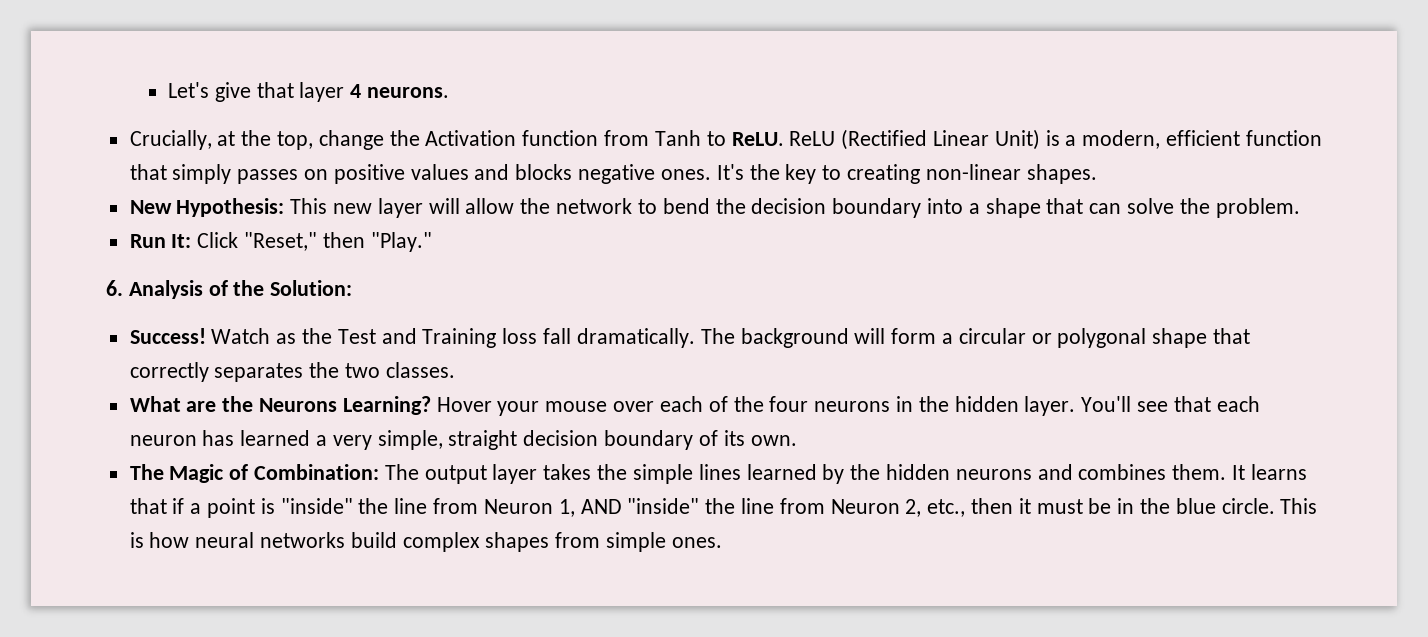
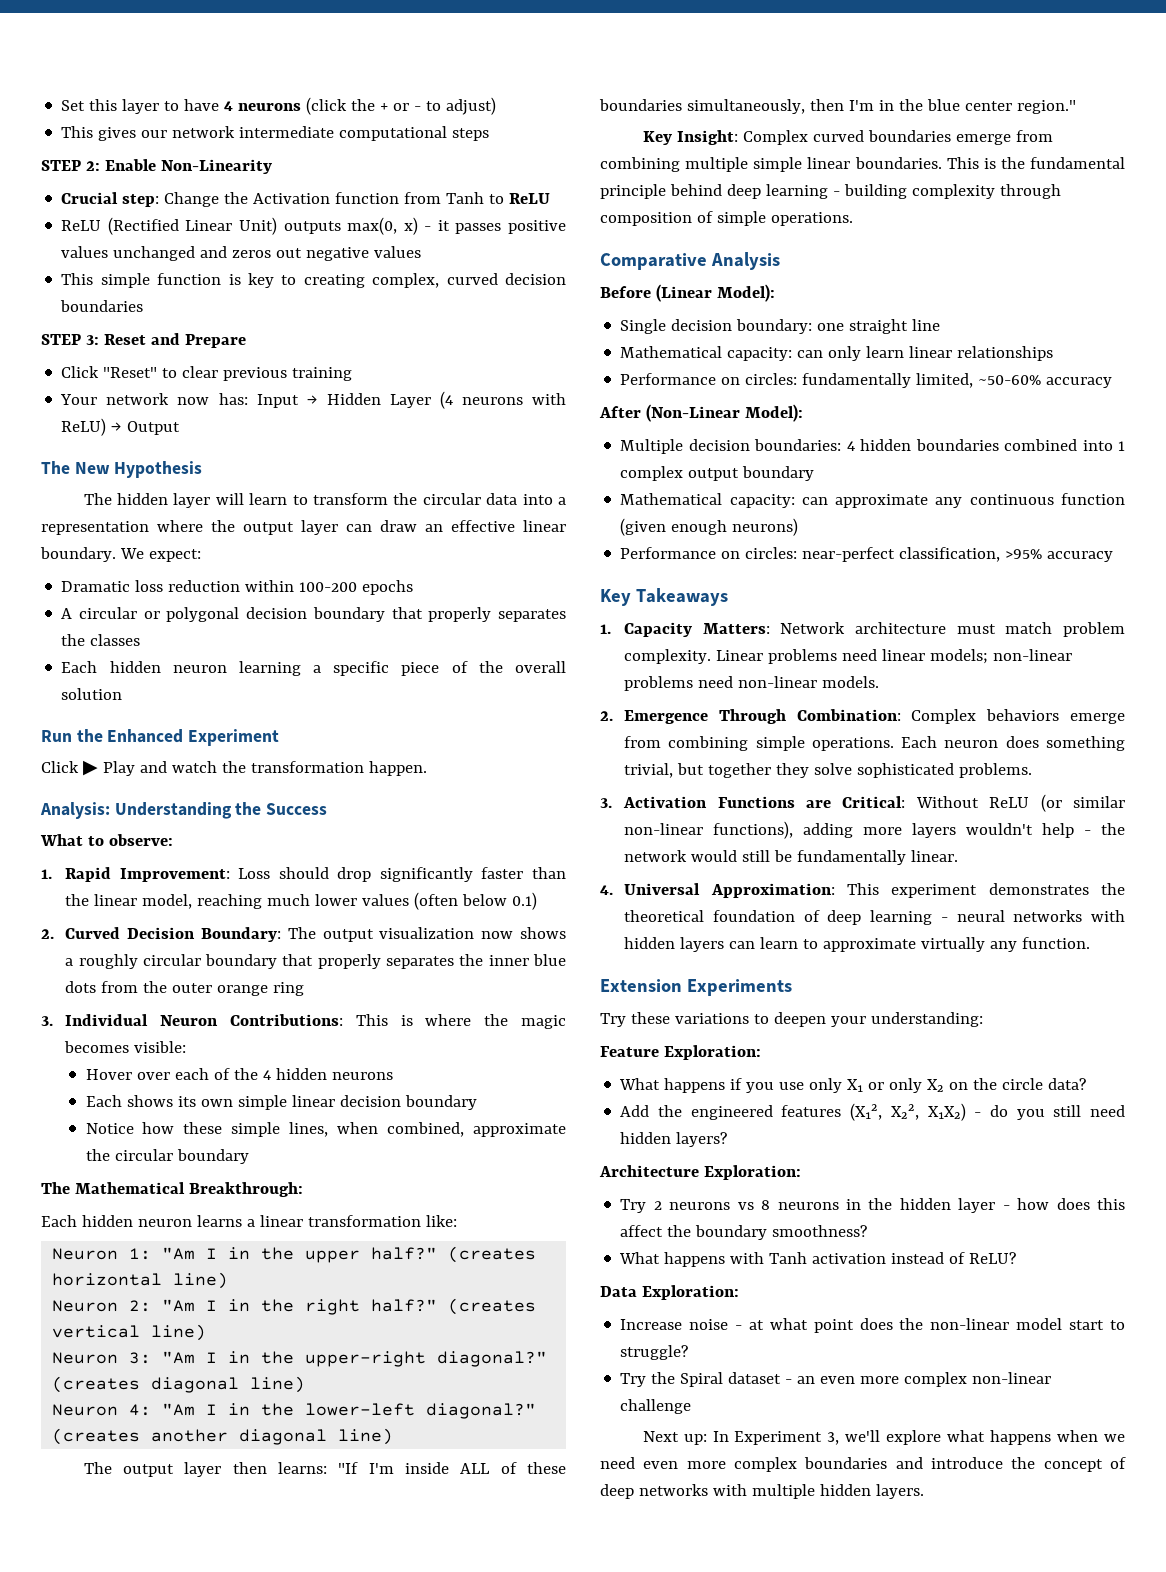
[167,82,449,102] [129,130,384,150] Let's give that layer 4 neurons. // Crucially, at the top, change -> [61,97,497,115] [61,126,490,141] [41,159,272,174] [61,192,220,207] Set this layer to have 4 neurons (click the + or - to adjust) // This gives our network intermediate computational steps // STEP 2: Enable Non-Linearity // Crucial step: Change
[731,132,784,146] ReLU. -> [509,193,551,204] ReLU //
[1045,130,1322,149] [129,164,1097,184] [129,198,1300,218] [129,232,432,252] [106,280,353,299] [129,328,1250,348] [129,362,455,382] [129,396,1260,416] [129,430,797,450] [129,464,1307,484] [129,498,1318,518] [129,532,722,552] is a modern, efficient function that simply passes on positive values and blocks negative ones. It's the key to creating non-linear shapes. // New Hypothesis: This new layer will allow the network to bend the decision boundary into a shape that can solve the problem. // Run It: Click "Reset," then "Play." // 6. Analysis of the Solution: // Success! Watch as the Test and Training loss fall dramatically. The background will form a circular or polygonal shape that correctly separates the two classes. // What are the Neurons Learning? Hover your mouse over each of the four neurons in the hidden layer. You'll see that each neuron has learned a very simple, straight decision boundary of its own. // The Magic of Combination: The output layer takes the simple lines learned by the hidden neurons and combines them. It learns that if a point is "inside" the line from Neuron 1, AND "inside" the line from Neuron 2, etc., then it must be in the blue circle. This is how neural networks build complex shapes from simple ones. -> [283,217,566,235] [61,246,422,261] [61,273,566,288] [60,300,144,312] [41,333,246,348] [61,366,353,381] [60,391,566,409] [61,418,181,436] [41,461,203,478] [83,493,567,508] [41,520,566,535] [40,547,201,562] [61,580,414,595] [61,607,566,622] [61,634,141,646] [61,661,566,676] [61,688,123,700] [41,729,280,746] [41,760,427,776] [40,802,328,819] [40,834,173,846] [41,867,566,882] [65,892,538,910] [41,927,566,942] [65,954,566,969] [65,981,305,996] [41,1014,567,1029] [64,1041,187,1053] [85,1068,393,1080] [85,1095,477,1110] [85,1122,567,1137] [85,1149,249,1164] [41,1182,303,1197] [41,1215,457,1227] [52,1246,537,1263] [52,1272,229,1289] [52,1298,537,1315] [52,1324,207,1341] [52,1351,548,1367] [52,1376,306,1393] [52,1403,537,1419] [52,1428,394,1445] [83,1462,566,1477] [599,99,1076,114] [642,130,1053,145] [600,157,1125,172] [600,184,1061,199] [600,211,853,226] [600,252,780,270] [600,284,775,302] [620,319,941,334] [620,346,1054,361] [620,373,1113,388] [599,404,803,422] [620,439,1125,454] [620,466,815,481] [620,493,1125,508] [620,518,799,536] [620,547,1114,562] [600,588,728,606] [600,622,1125,637] [624,649,1073,664] [624,676,880,691] [600,709,1125,724] [624,736,1125,751] [624,763,1033,778] [600,794,1125,812] [624,821,1125,839] [624,850,959,865] [600,883,1125,898] [624,910,1125,925] [624,937,1091,952] [600,979,792,996] [600,1012,983,1027] [600,1045,761,1060] [619,1078,1087,1093] [620,1103,1125,1121] [620,1132,728,1147] [599,1165,801,1180] [620,1198,1125,1213] [620,1225,868,1240] [619,1252,1017,1267] [600,1285,739,1300] [620,1318,1125,1333] [620,1345,689,1360] [620,1372,1052,1387] [620,1399,692,1414] [642,1430,1125,1445] [600,1457,1126,1472] [600,1484,924,1499] outputs max(0, x) - it passes positive values unchanged and zeros out negative values // This simple function is key to creating complex, curved decision boundaries // STEP 3: Reset and Prepare // Click "Reset" to clear previous training // Your network now has: Input → Hidden Layer (4 neurons with ReLU) → Output // The New Hypothesis // The hidden layer will learn to transform the circular data into a representation where the output layer can draw an effective linear boundary. We expect: // Dramatic loss reduction within 100-200 epochs // A circular or polygonal decision boundary that properly separates the classes // Each hidden neuron learning a specific piece of the overall solution // Run the Enhanced Experiment // Click ▶ Play and watch the transformation happen. // Analysis: Understanding the Success // What to observe: // 1. Rapid Improvement: Loss should drop significantly faster than the linear model, reaching much lower values (often below 0.1) // 2. Curved Decision Boundary: The output visualization now shows a roughly circular boundary that properly separates the inner blue dots from the outer orange ring // 3. Individual Neuron Contributions: This is where the magic becomes visible: // Hover over each of the 4 hidden neurons // Each shows its own simple linear decision boundary // Notice how these simple lines, when combined, approximate the circular boundary // The Mathematical Breakthrough: // Each hidden neuron learns a linear transformation like: // Neuron 1: "Am I in the upper half?" (creates horizontal line) // Neuron 2: "Am I in the right half?" (creates vertical line) // Neuron 3: "Am I in the upper-right diagonal?" (creates diagonal line) // Neuron 4: "Am I in the lower-left diagonal?" (creates another diagonal line) // The output layer then learns: "If I'm inside ALL of these boundaries simultaneously, then I'm in the blue center region." // Key Insight: Complex curved boundaries emerge from combining multiple simple linear boundaries. This is the fundamental principle behind deep learning - building complexity through composition of simple operations. // Comparative Analysis // Before (Linear Model): // Single decision boundary: one straight line // Mathematical capacity: can only learn linear relationships // Performance on circles: fundamentally limited, ~50-60% accuracy // After (Non-Linear Model): // Multiple decision boundaries: 4 hidden boundaries combined into 1 complex output boundary // Mathematical capacity: can approximate any continuous function (given enough neurons) // Performance on circles: near-perfect classification, >95% accuracy // Key Takeaways // 1. Capacity Matters: Network architecture must match problem complexity. Linear problems need linear models; non-linear problems need non-linear models. // 2. Emergence Through Combination: Complex behaviors emerge from combining simple operations. Each neuron does something trivial, but together they solve sophisticated problems. // 3. Activation Functions are Critical: Without ReLU (or similar non-linear functions), adding more layers wouldn't help - the network would still be fundamentally linear. // 4. Universal Approximation: This experiment demonstrates the theoretical foundation of deep learning - neural networks with hidden layers can learn to approximate virtually any function. // Extension Experiments // Try these variations to deepen your understanding: // Feature Exploration: // What happens if you use only X₁ or only X₂ on the circle data? // Add the engineered features (X₁², X₂², X₁X₂) - do you still need hidden layers? // Architecture Exploration: // Try 2 neurons vs 8 neurons in the hidden layer - how does this affect the boundary smoothness? // What happens with Tanh activation instead of ReLU? // Data Exploration: // Increase noise - at what point does the non-linear model start to struggle? // Try the Spiral dataset - an even more complex non-linear challenge // Next up: In Experiment 3, we'll explore what happens when we need even more complex boundaries and introduce the concept of deep networks with multiple hidden layers.

